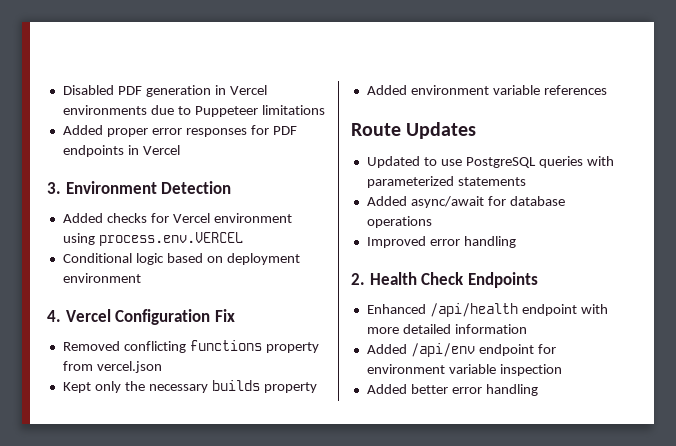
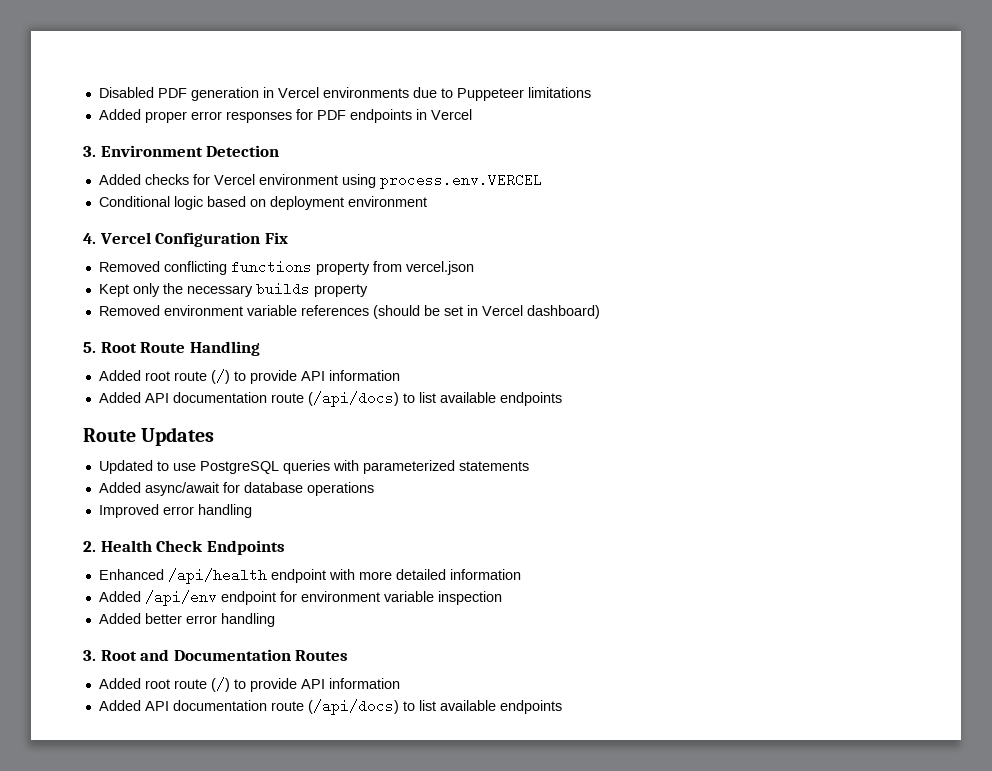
[366,85,407,95] Added -> [98,305,160,316] Removed
(607, 90) none -> [372,305,600,319] [83,341,260,356] [98,369,400,384] [98,391,562,407] (should be set in Vercel dashboard) // 5. Root Route Handling // Added root route (/) to provide API information // Added API documentation route (/api/docs) to list available endpoints
(538, 390) none -> [83,649,349,661] [98,677,400,692] [98,699,562,715] // 3. Root and Documentation Routes // Added root route (/) to provide API information // Added API documentation route (/api/docs) to list available endpoints

